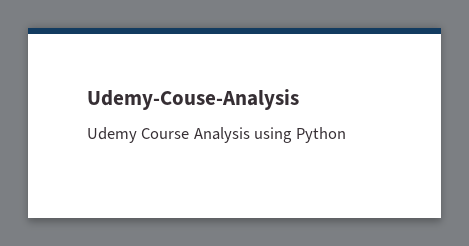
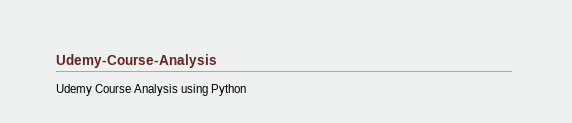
[87,89,299,110] Udemy-Couse-Analysis -> [56,54,217,68] Udemy-Course-Analysis

